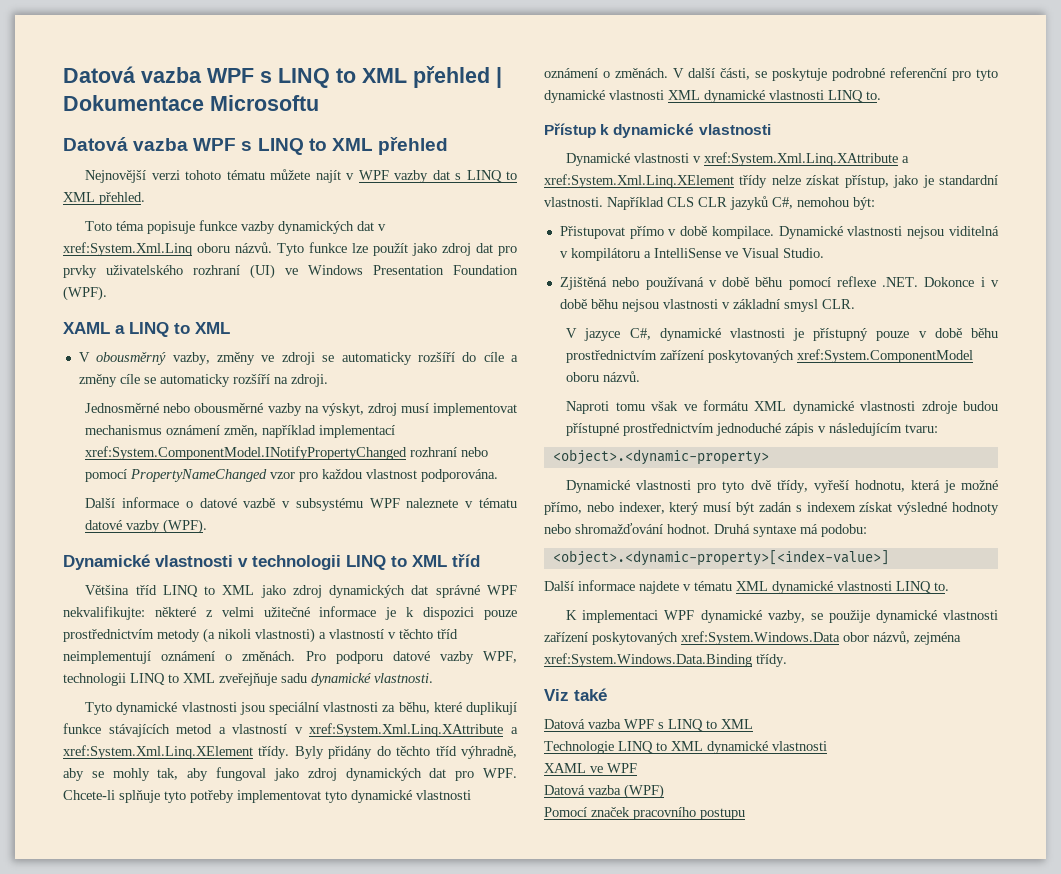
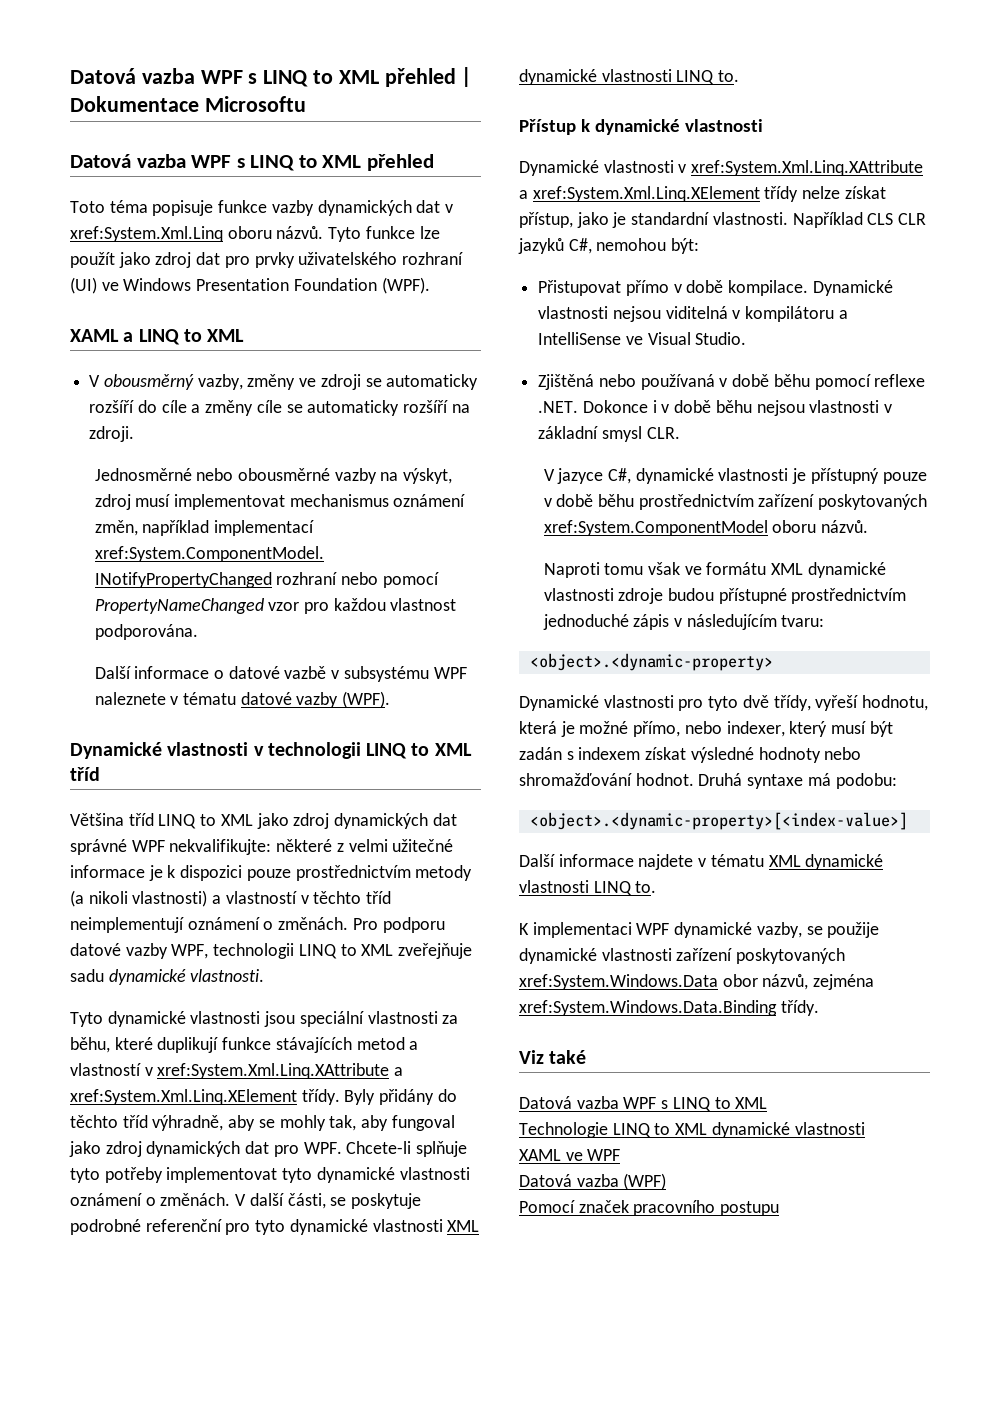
[85,169,517,183] [63,192,145,205] // Nejnovější verzi tohoto tématu můžete najít v WPF vazby dat s LINQ to XML přehled. -> (434, 162) none

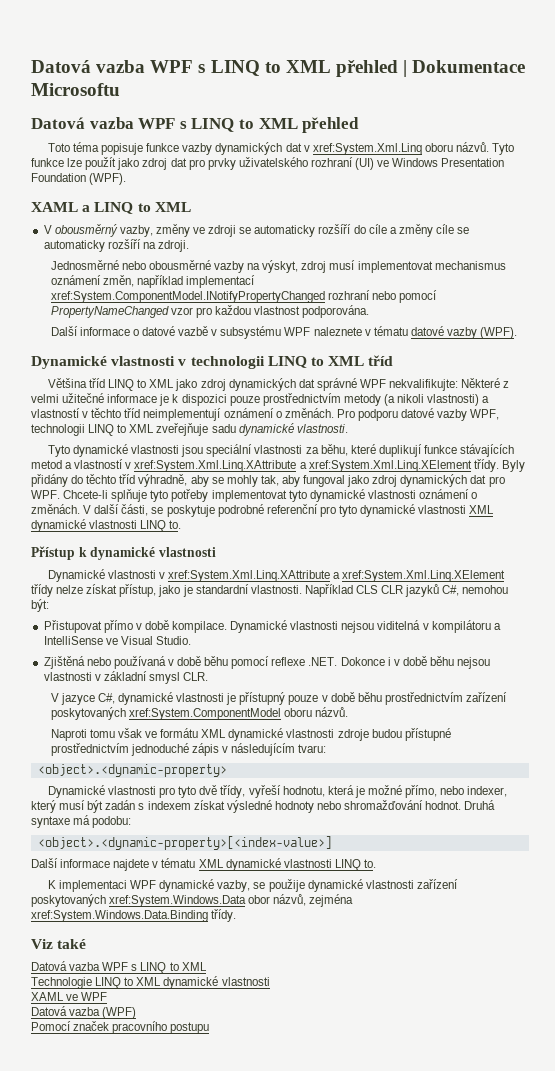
[276,839,333,852] některé -> [461,378,501,388] Některé

